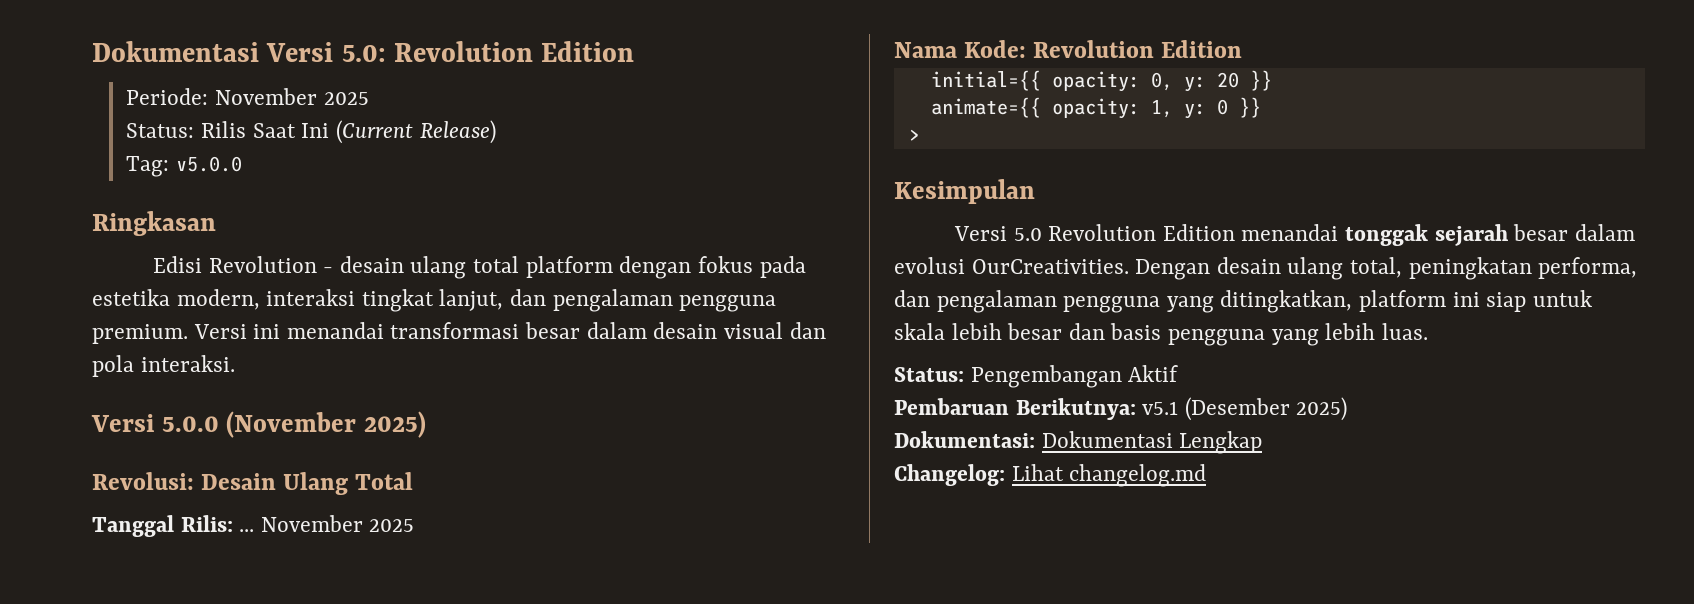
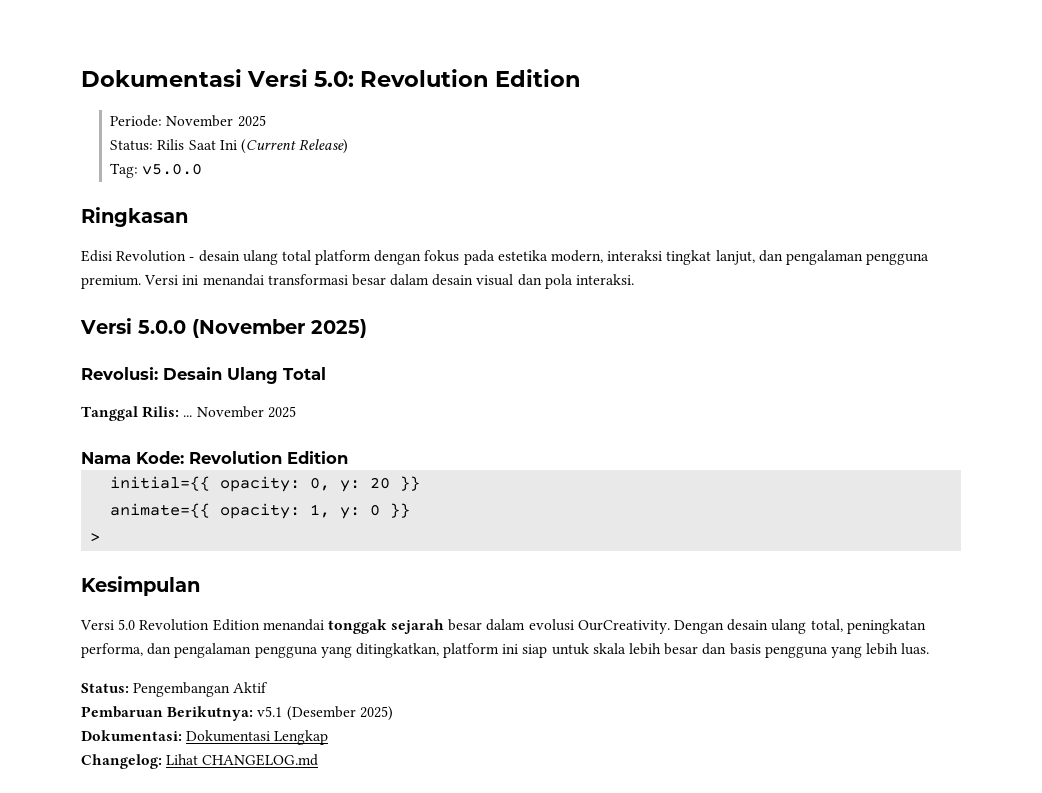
[971,259,1129,274] OurCreativities. -> [577,620,670,634] OurCreativity.
[1069,464,1207,487] changelog.md -> [202,754,319,766] CHANGELOG.md

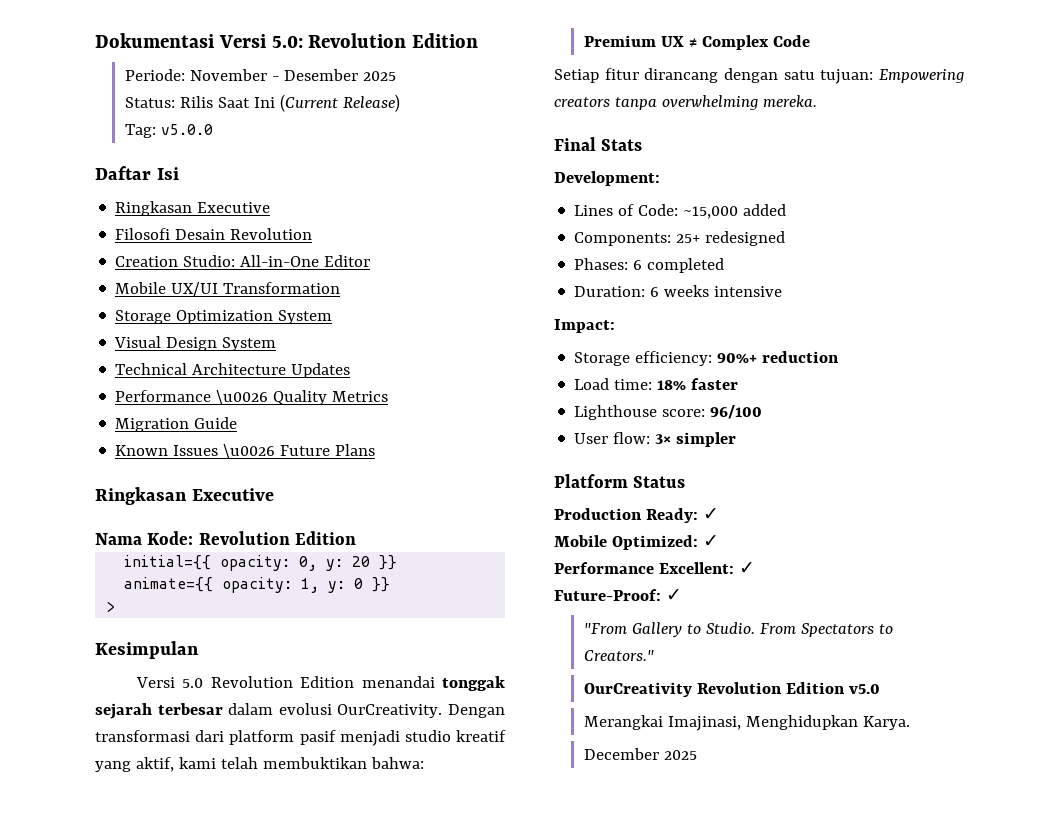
(234, 121) none -> [272,69,359,81] - Desember
[81,207,188,227] [81,250,930,265] [81,274,635,289] [80,318,367,338] [81,367,326,384] [81,406,296,421] // Ringkasan // Edisi Revolution - desain ulang total platform dengan fokus pada estetika modern, interaksi tingkat lanjut, dan pengalaman pengguna premium. Versi ini menandai transformasi besar dalam desain visual dan pola interaksi. // Versi 5.0.0 (November 2025) // Revolusi: Desain Ulang Total // Tanggal Rilis: ... November 2025 -> [95,166,179,180] [115,201,271,216] [115,228,313,240] [115,255,371,267] [115,282,341,296] [115,310,333,324] [114,336,277,351] [115,363,351,378] [115,390,389,405] [115,417,238,432] [115,444,376,458] [95,487,274,505] // Daftar Isi // Ringkasan Executive // Filosofi Desain Revolution // Creation Studio: All-in-One Editor // Mobile UX/UI Transformation // Storage Optimization System // Visual Design System // Technical Architecture Updates // Performance \u0026 Quality Metrics // Migration Guide // Known Issues \u0026 Future Plans // Ringkasan Executive
[448,619,483,631] besar -> [157,703,223,715] terbesar
[727,619,926,634] [81,643,930,658] [81,682,269,697] [81,706,393,721] [81,730,329,745] [81,754,319,769] desain ulang total, peningkatan performa, dan pengalaman pengguna yang ditingkatkan, platform ini siap untuk skala lebih besar dan basis pengguna yang lebih luas. // Status: Pengembangan Aktif // Pembaruan Berikutnya: v5.1 (Desember 2025) // Dokumentasi: Dokumentasi Lengkap // Changelog: Lihat CHANGELOG.md -> [95,730,506,746] [95,757,424,772] [584,35,811,50] [554,68,964,84] [554,95,817,110] [554,137,643,151] [554,171,660,186] [574,204,787,219] [574,231,786,246] [574,258,725,273] [574,285,783,297] [554,319,615,333] [574,351,840,366] [574,378,739,390] [574,405,763,420] [574,432,737,447] [554,474,686,488] [554,508,719,523] [554,535,719,550] [554,562,755,574] [554,589,682,601] [584,622,894,637] [584,650,655,661] [584,682,881,697] [584,715,911,731] [584,748,698,760] transformasi dari platform pasif menjadi studio kreatif yang aktif, kami telah membuktikan bahwa: // Premium UX ≠ Complex Code // Setiap fitur dirancang dengan satu tujuan: Empowering creators tanpa overwhelming mereka. // Final Stats // Development: // Lines of Code: ~15,000 added // Components: 25+ redesigned // Phases: 6 completed // Duration: 6 weeks intensive // Impact: // Storage efficiency: 90%+ reduction // Load time: 18% faster // Lighthouse score: 96/100 // User flow: 3× simpler // Platform Status // Production Ready: ✓ // Mobile Optimized: ✓ // Performance Excellent: ✓ // Future-Proof: ✓ // "From Gallery to Studio. From Spectators to Creators." // OurCreativity Revolution Edition v5.0 // Merangkai Imajinasi, Menghidupkan Karya. // December 2025

